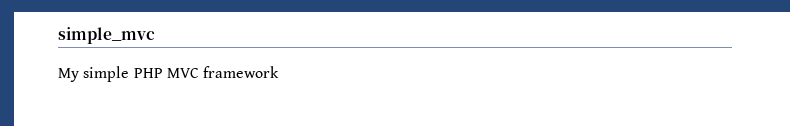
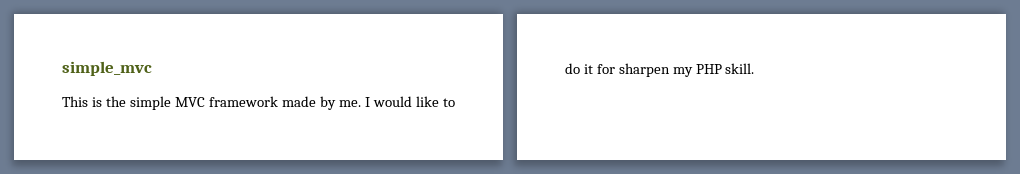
[58,66,280,82] My simple PHP MVC framework -> [62,96,455,110] [565,63,755,77] This is the simple MVC framework made by me. I would like to do it for sharpen my PHP skill.

